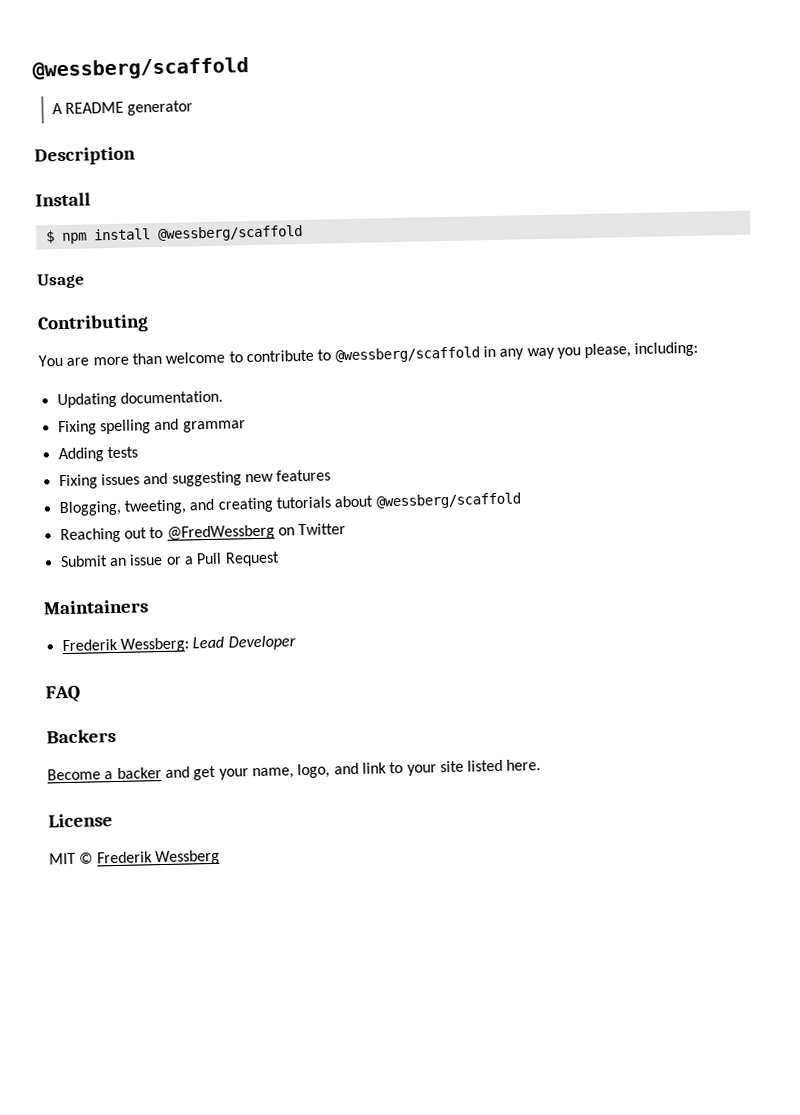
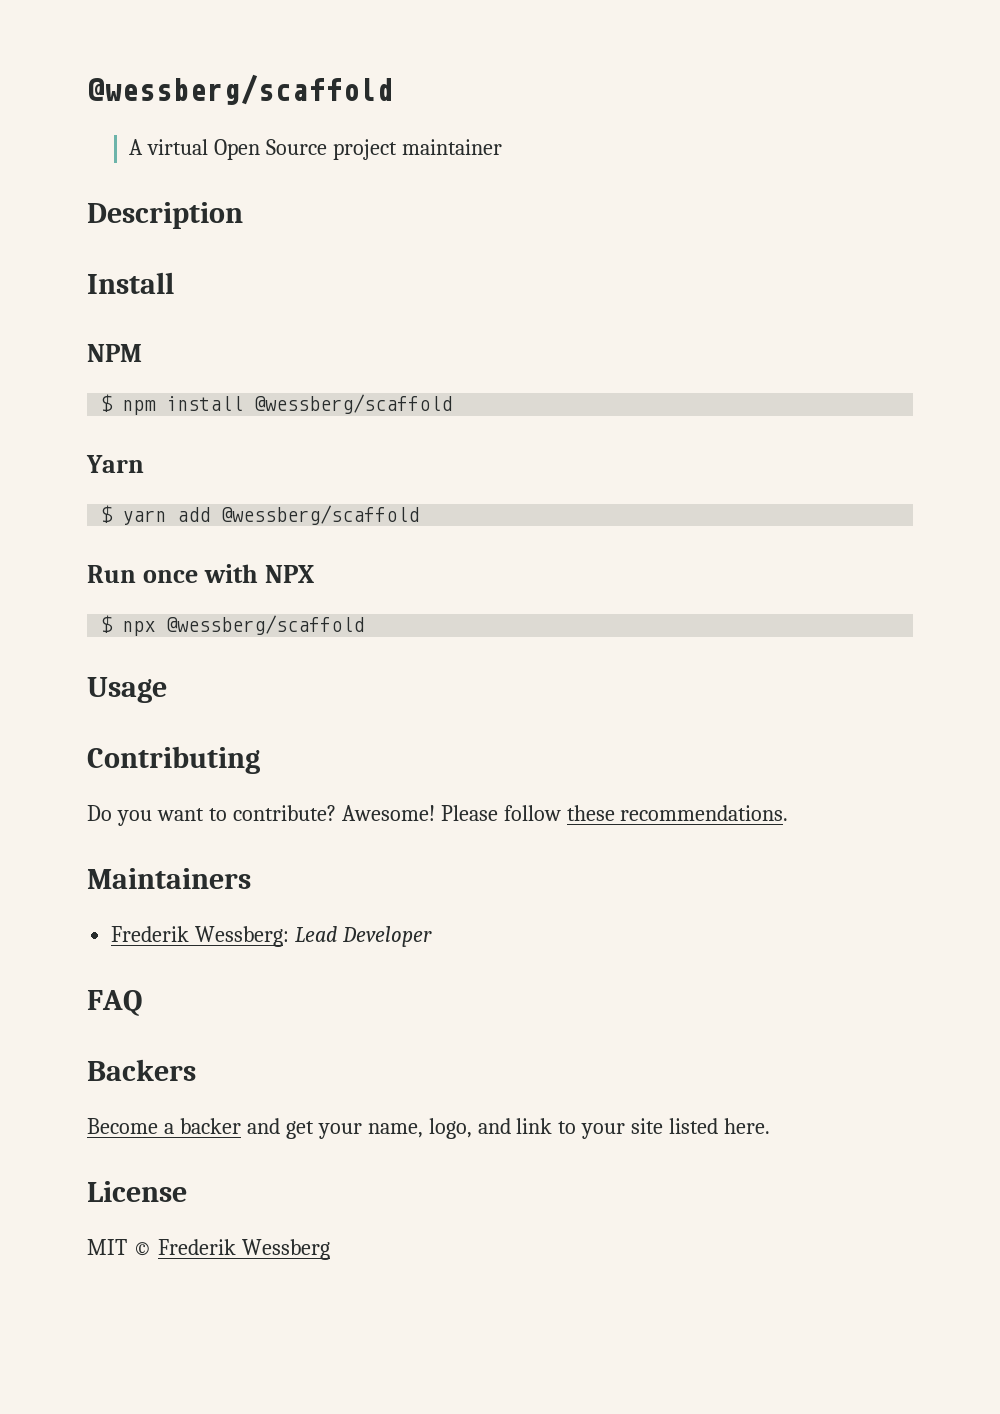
[65,100,194,116] README generator -> [146,139,502,160] virtual Open Source project maintainer
(91, 199) none -> [87,344,142,362] // NPM
[36,273,85,289] [37,314,149,334] [38,341,699,367] [56,390,223,409] [57,418,246,436] [57,446,138,463] [58,469,332,490] [58,492,521,517] [59,523,347,544] [59,551,280,568] Usage // Contributing // You are more than welcome to contribute to @wessberg/scaffold in any way you please, including: // Updating documentation. // Fixing spelling and grammar // Adding tests // Fixing issues and suggesting new features // Blogging, tweeting, and creating tutorials about @wessberg/scaffold // Reaching out to @FredWessberg on Twitter // Submit an issue or a Pull Request -> [86,455,144,473] [100,505,420,525] [87,564,314,583] [100,615,365,636] [87,677,167,703] [87,746,260,774] [87,805,789,826] Yarn // $ yarn add @wessberg/scaffold // Run once with NPX // $ npx @wessberg/scaffold // Usage // Contributing // Do you want to contribute? Awesome! Please follow these recommendations.

